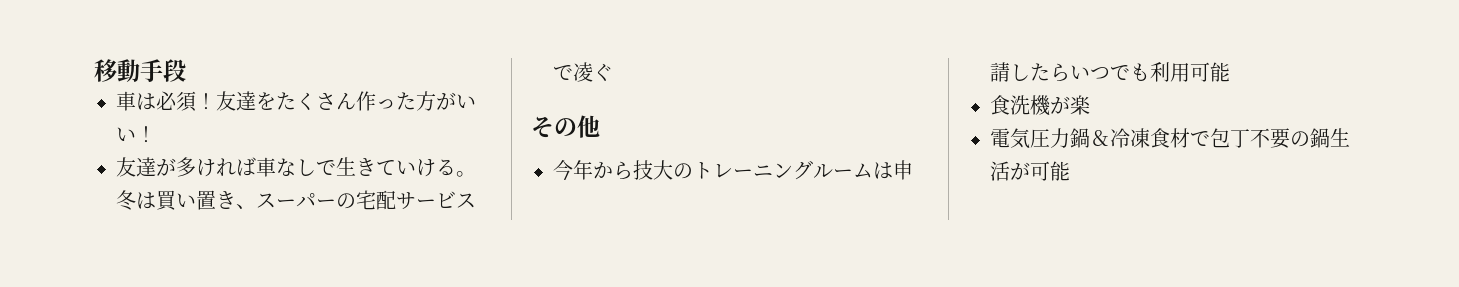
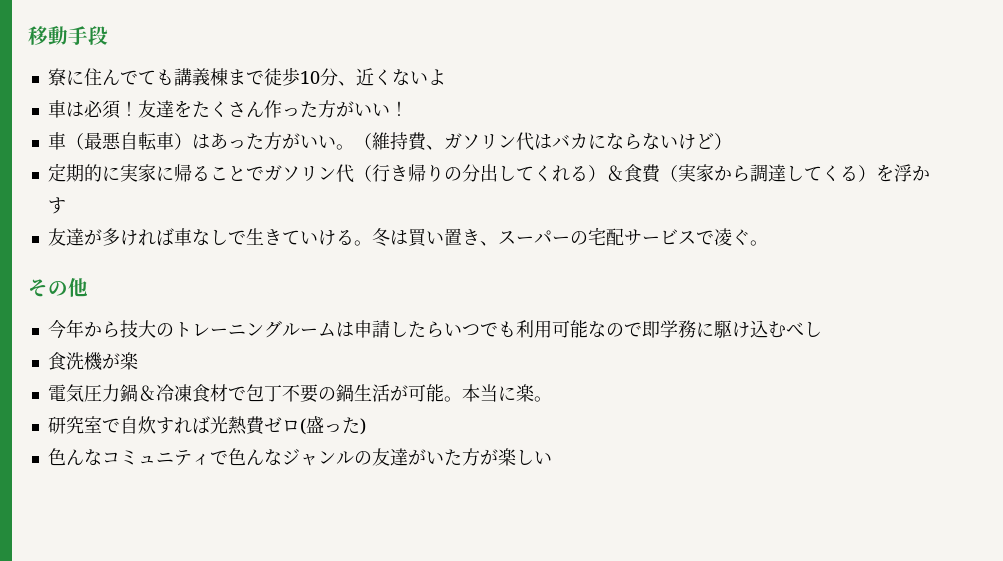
(186, 70) none -> [47,67,446,86] // 寮に住んでても講義棟まで徒歩10分、近くないよ
(156, 134) none -> [47,132,732,151] [47,163,930,183] [47,197,66,214] // 車（最悪自転車）はあった方がいい。（維持費、ガソリン代はバカにならないけど） // 定期的に実家に帰ることでガソリン代（行き帰りの分出してくれる）＆食費（実家から調達してくる）を浮かす
(613, 72) none -> [749,240,768,246] 。
(1230, 72) none -> [587,320,822,338] なので即学務に駆け込むべし
(1070, 171) none -> [443,384,552,402] [47,416,366,435] [47,448,552,466] 。本当に楽。 // 研究室で自炊すれば光熱費ゼロ(盛った) // 色んなコミュニティで色んなジャンルの友達がいた方が楽しい

